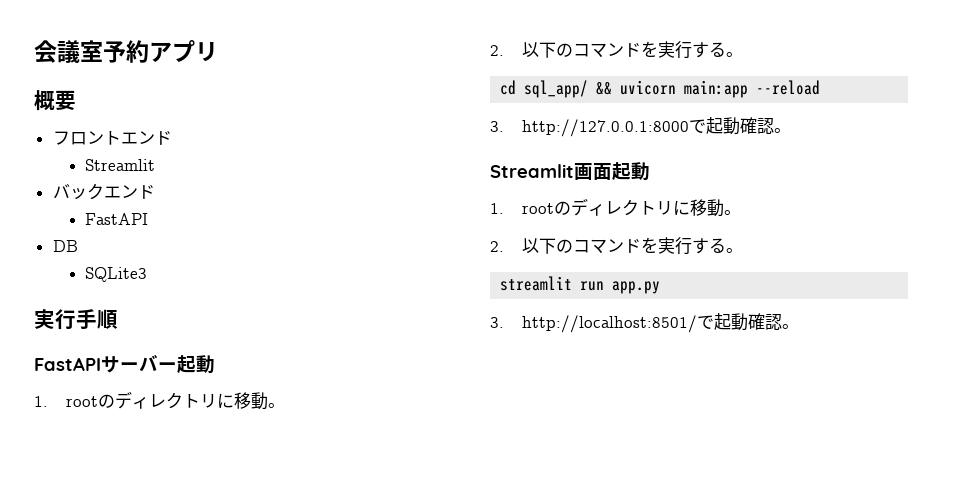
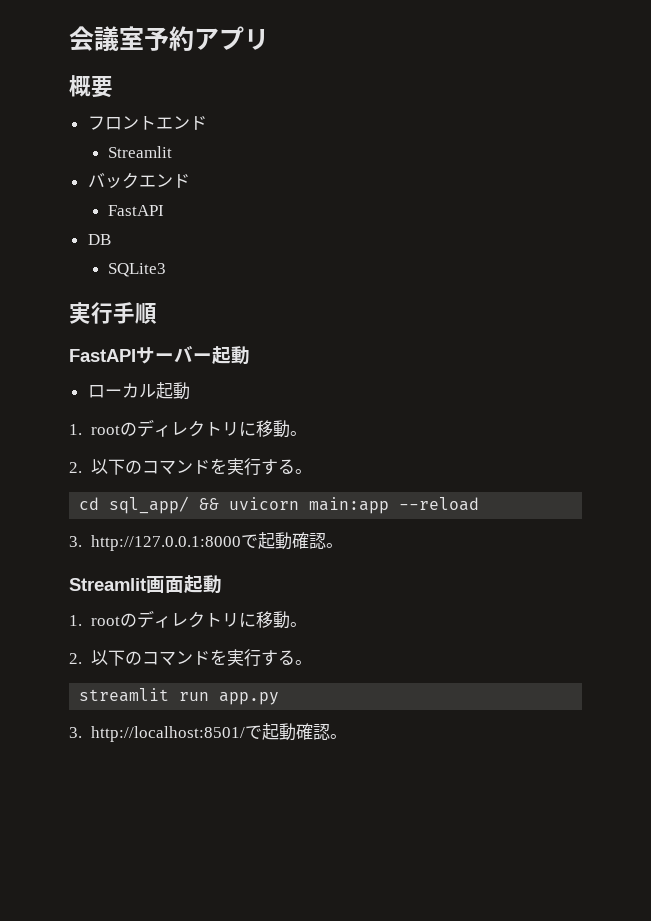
(215, 364) none -> [87,382,190,400] // ローカル起動

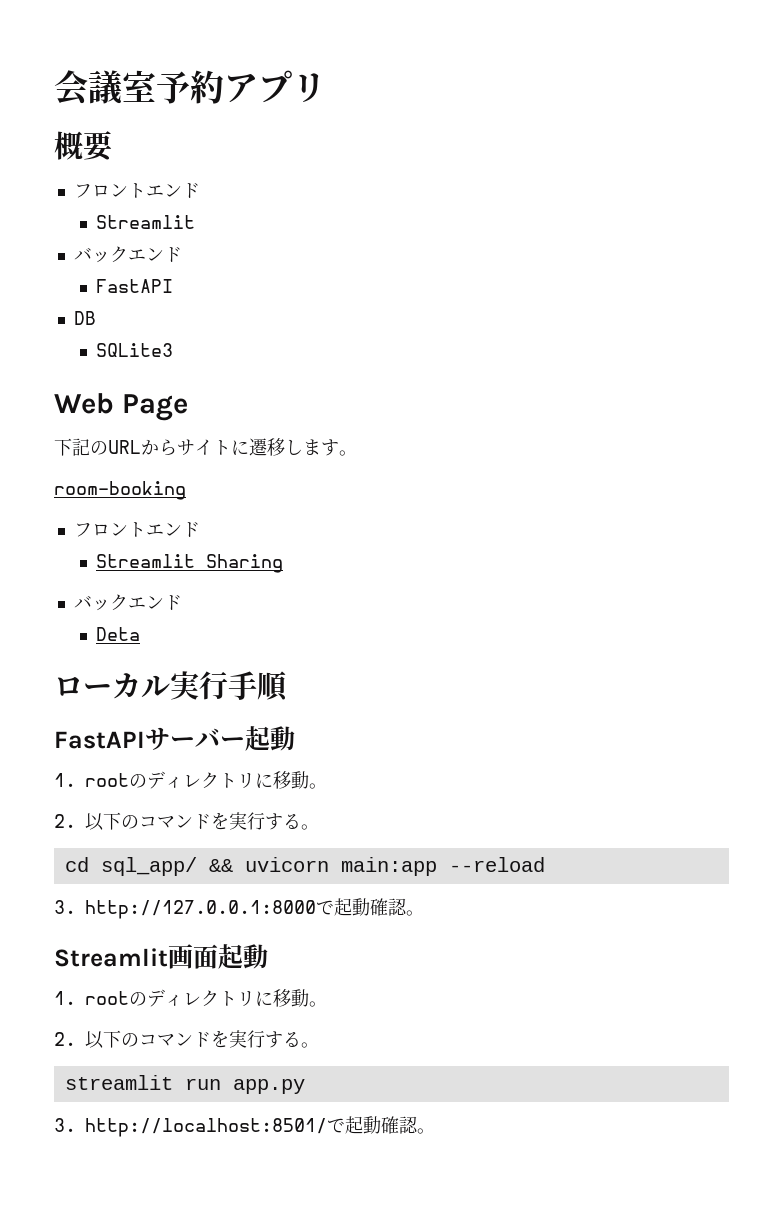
(167, 270) none -> [54,393,188,421] [54,438,357,456] [54,481,186,500] [73,522,200,538] [96,554,284,573] [73,594,182,611] [96,627,141,641] [54,673,170,699] Web Page // 下記のURLからサイトに遷移します。 // room-booking // フロントエンド // Streamlit Sharing // バックエンド // Deta // ローカル
[87,382,190,400] // ローカル起動 -> (295, 738) none

